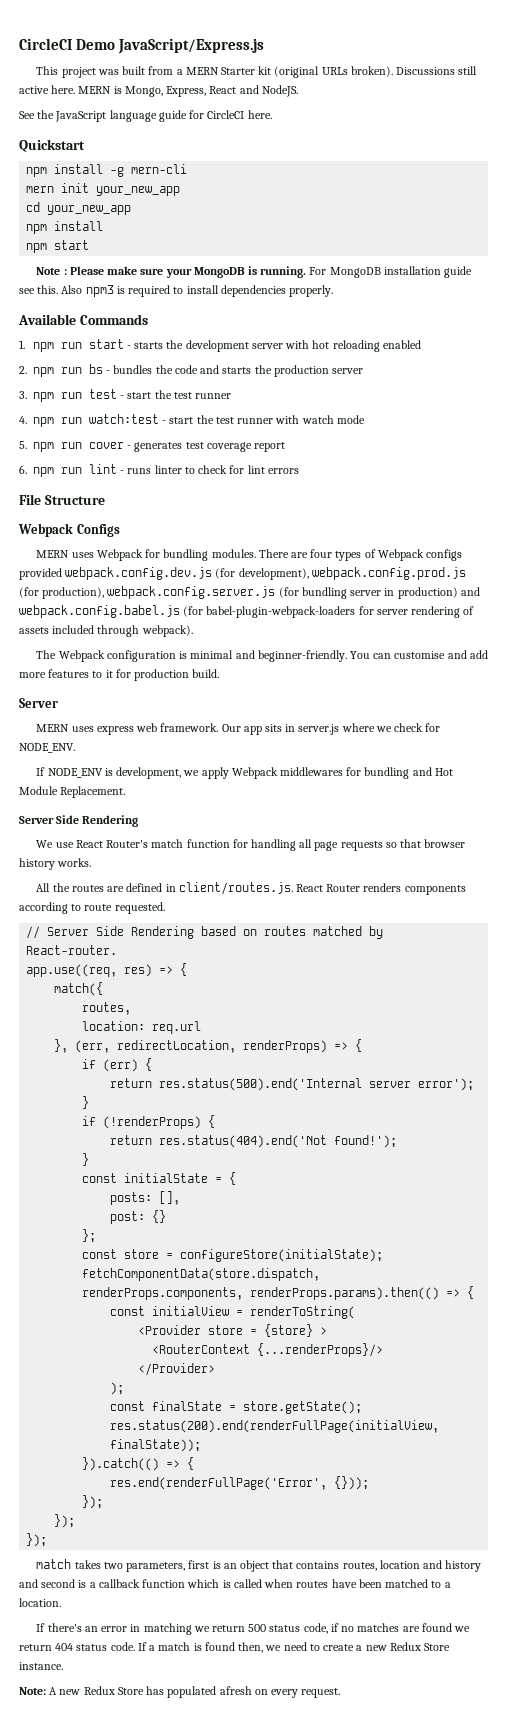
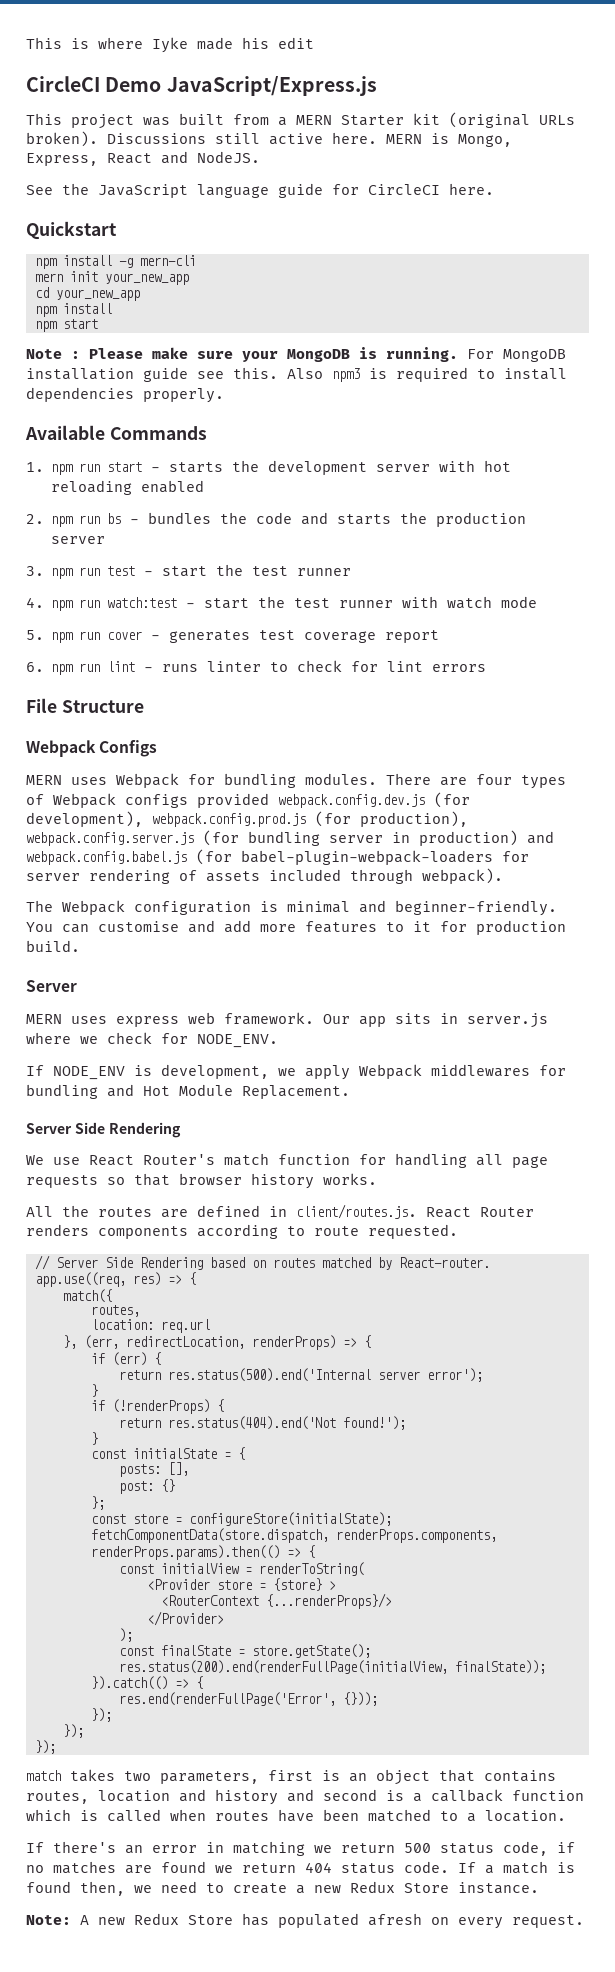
(19, 44) none -> [26,37,314,53] This is where Iyke made his edit //

